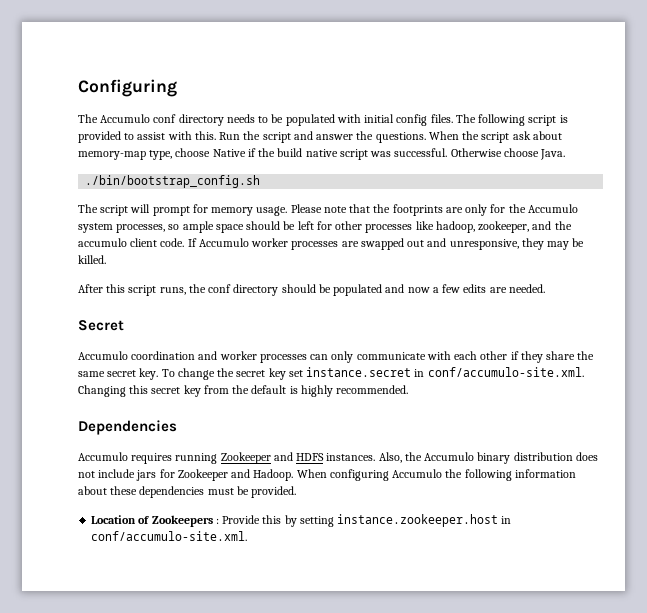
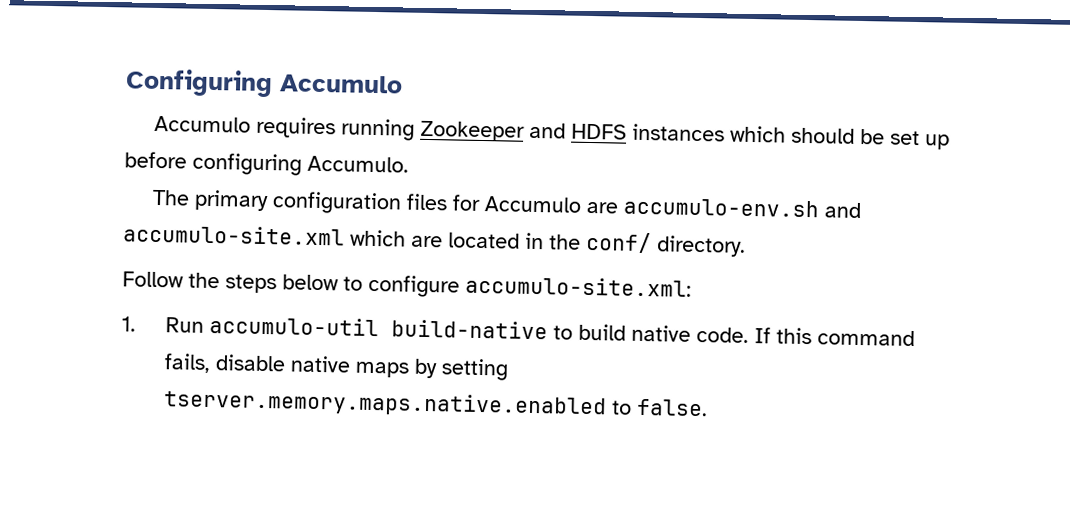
[78,114,568,126] [78,131,562,143] [78,148,566,160] [85,175,261,188] [78,204,578,216] [78,221,572,233] [78,238,585,250] [78,255,106,264] [78,284,545,296] [78,320,124,331] [78,351,595,363] [78,367,584,380] [78,385,409,397] [78,420,177,435] // The Accumulo conf directory needs to be populated with initial config files. The following script is provided to assist with this. Run the script and answer the questions. When the script ask about memory-map type, choose Native if the build native script was successful. Otherwise choose Java. // ./bin/bootstrap_config.sh // The script will prompt for memory usage. Please note that the footprints are only for the Accumulo system processes, so ample space should be left for other processes like hadoop, zookeeper, and the accumulo client code. If Accumulo worker processes are swapped out and unresponsive, they may be killed. // After this script runs, the conf directory should be populated and now a few edits are needed. // Secret // Accumulo coordination and worker processes can only communicate with each other if they share the same secret key. To change the secret key set instance.secret in conf/accumulo-site.xml. Changing this secret key from the default is highly recommended. // Dependencies -> [279,74,403,94] Accumulo
[326,452,598,464] [78,469,576,481] [78,486,297,498] [91,514,512,527] [91,531,248,541] instances. Also, the Accumulo binary distribution does not include jars for Zookeeper and Hadoop. When configuring Accumulo the following information about these dependencies must be provided. // Location of Zookeepers : Provide this by setting instance.zookeeper.host in conf/accumulo-site.xml. -> [631,123,950,150] [124,151,409,176] [151,189,861,219] [123,224,746,257] [122,271,692,298] [121,315,915,347] [163,353,509,381] [163,389,708,419] instances which should be set up before configuring Accumulo. // The primary configuration files for Accumulo are accumulo-env.sh and accumulo-site.xml which are located in the conf/ directory. // Follow the steps below to configure accumulo-site.xml: // 1. Run accumulo-util build-native to build native code. If this command fails, disable native maps by setting tserver.memory.maps.native.enabled to false.

